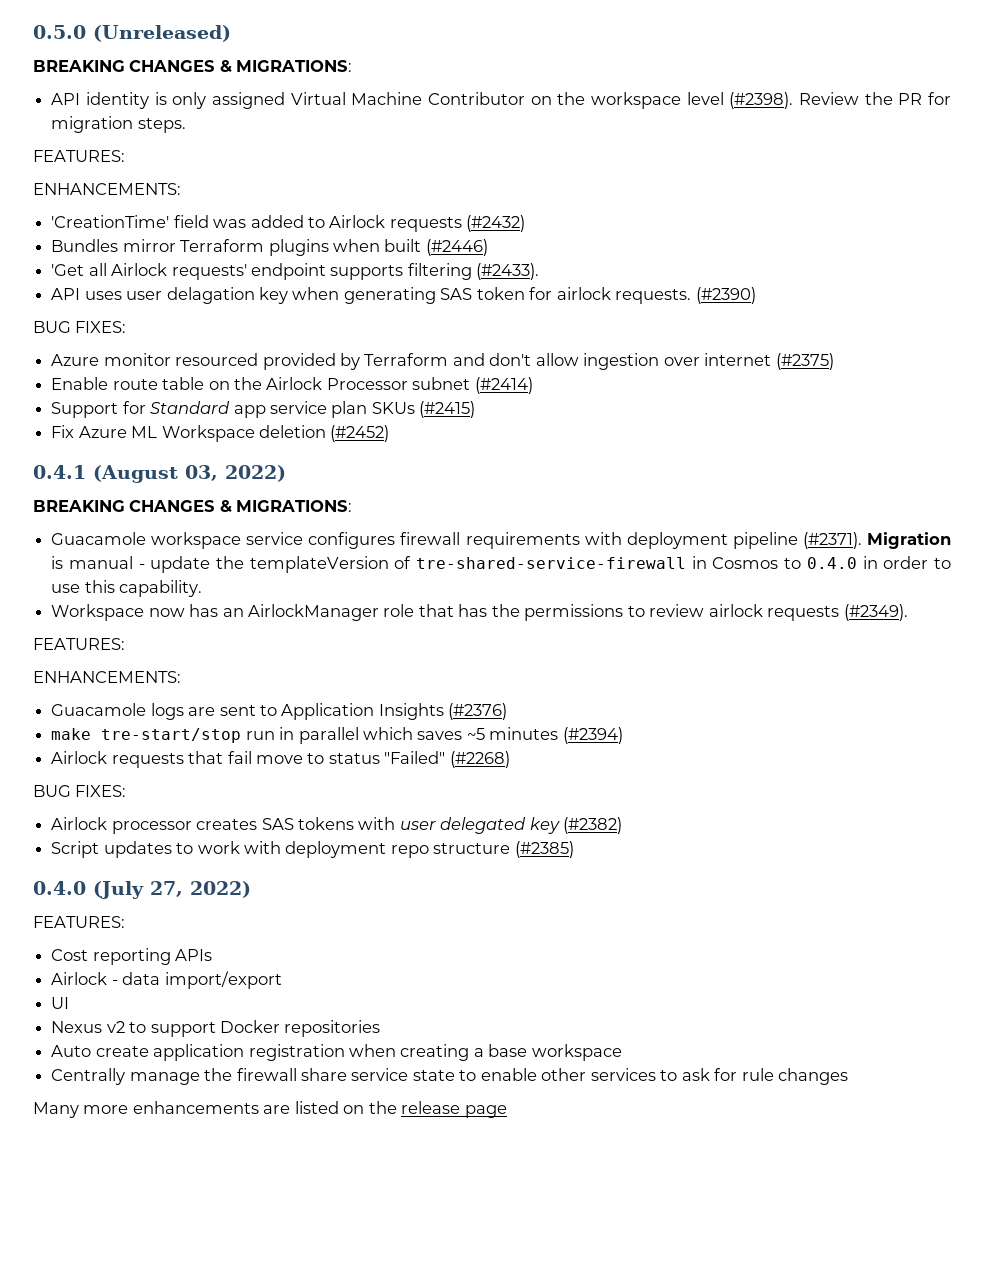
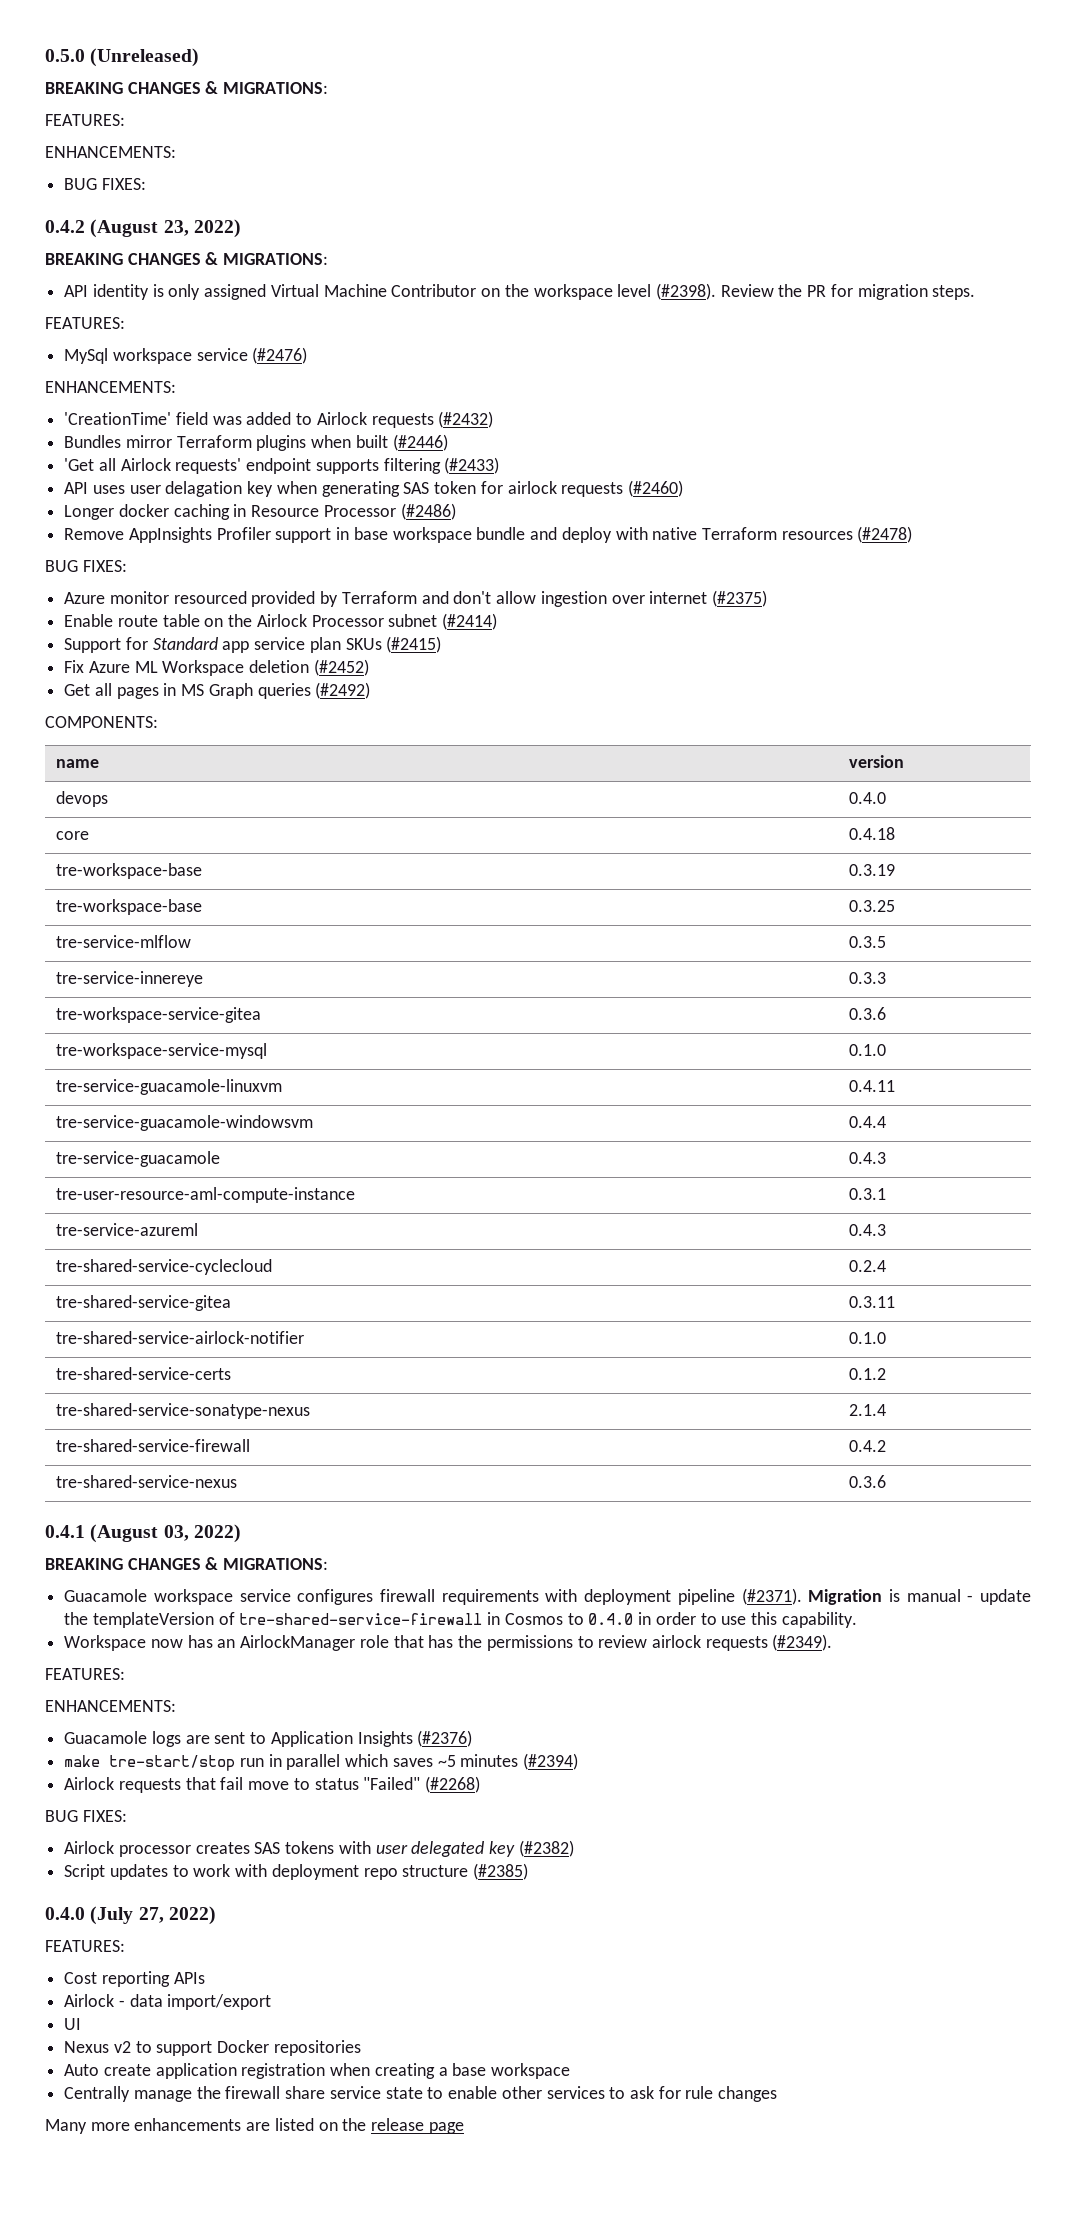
(353, 66) none -> [45,114,125,126] [45,146,176,158] [64,178,146,190] [45,219,241,238] [45,252,329,265] // FEATURES: // ENHANCEMENTS: // BUG FIXES: // 0.4.2 (August 23, 2022) // BREAKING CHANGES & MIGRATIONS:
(125, 156) none -> [64,347,308,364] // MySql workspace service (#2476)
[476,263,540,280] (#2433). -> [444,457,500,474] (#2433)
[615,287,756,304] requests. (#2390) -> [561,480,683,497] [64,503,456,520] [64,526,913,543] requests (#2460) // Longer docker caching in Resource Processor (#2486) // Remove AppInsights Profiler support in base workspace bundle and deploy with native Terraform resources (#2478)
(390, 433) none -> [64,682,371,699] [45,716,158,728] [55,759,99,768] [848,755,904,768] [55,791,108,807] [848,792,886,804] [55,831,89,840] [848,827,895,840] [55,863,202,879] [848,864,895,876] [55,899,202,915] [848,900,895,912] [55,935,191,948] [848,936,886,948] [55,971,203,987] [848,972,886,984] [55,1007,261,1023] [848,1007,886,1020] [55,1043,267,1059] [848,1044,886,1056] [55,1079,282,1095] [848,1080,895,1092] [55,1115,313,1131] [848,1116,886,1128] [55,1151,220,1167] [848,1152,886,1164] [55,1187,355,1203] [848,1188,886,1200] [55,1223,198,1236] [848,1224,886,1236] [55,1259,272,1275] [848,1260,886,1272] [55,1295,231,1311] [848,1296,895,1308] [55,1331,304,1344] [848,1332,886,1344] [55,1367,231,1380] [848,1368,886,1380] [55,1403,310,1419] [848,1404,886,1416] [55,1439,250,1452] [848,1440,886,1452] [55,1475,237,1488] [848,1475,886,1488] // Get all pages in MS Graph queries (#2492) // COMPONENTS: // name | version // devops | 0.4.0 // core | 0.4.18 // tre-workspace-base | 0.3.19 // tre-workspace-base | 0.3.25 // tre-service-mlflow | 0.3.5 // tre-service-innereye | 0.3.3 // tre-workspace-service-gitea | 0.3.6 // tre-workspace-service-mysql | 0.1.0 // tre-service-guacamole-linuxvm | 0.4.11 // tre-service-guacamole-windowsvm | 0.4.4 // tre-service-guacamole | 0.4.3 // tre-user-resource-aml-compute-instance | 0.3.1 // tre-service-azureml | 0.4.3 // tre-shared-service-cyclecloud | 0.2.4 // tre-shared-service-gitea | 0.3.11 // tre-shared-service-airlock-notifier | 0.1.0 // tre-shared-service-certs | 0.1.2 // tre-shared-service-sonatype-nexus | 2.1.4 // tre-shared-service-firewall | 0.4.2 // tre-shared-service-nexus | 0.3.6

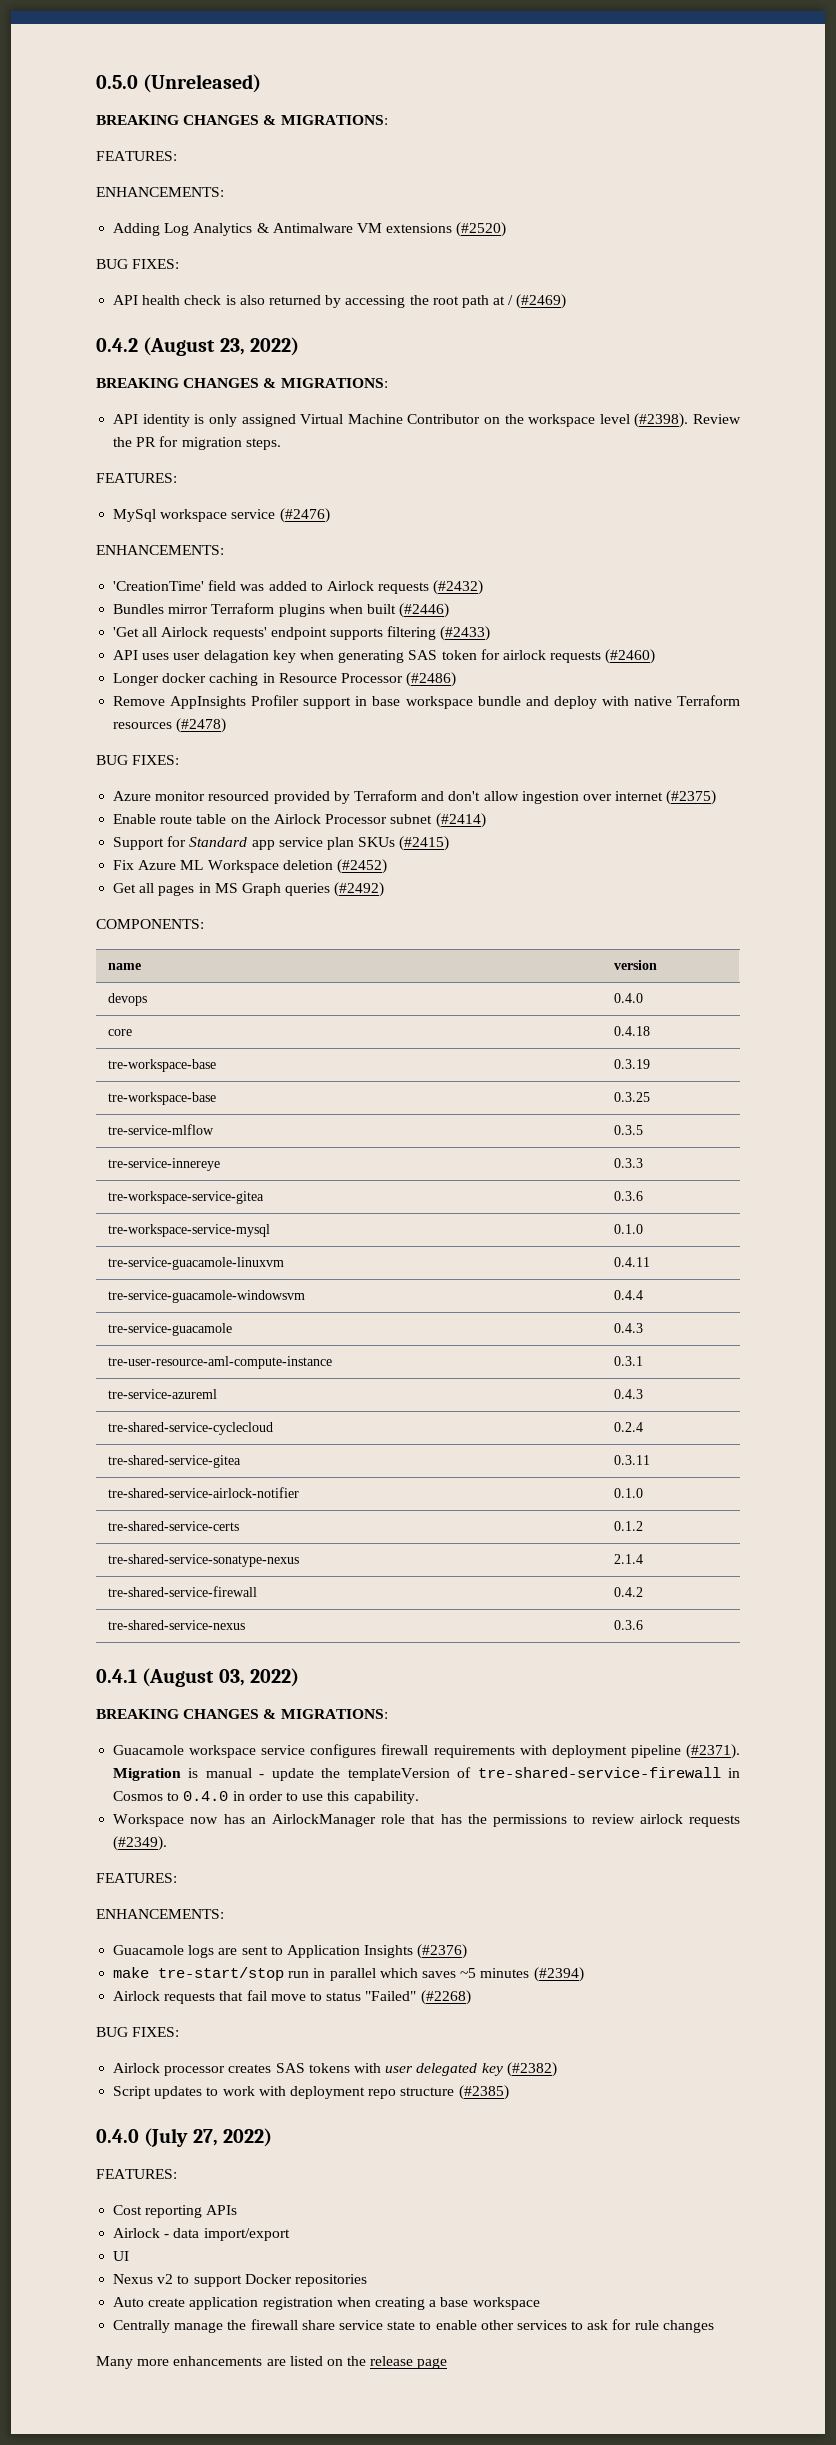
[64,178,146,190] BUG FIXES: -> [113,222,507,237] [96,259,180,269] [113,294,567,309] Adding Log Analytics & Antimalware VM extensions (#2520) // BUG FIXES: // API health check is also returned by accessing the root path at / (#2469)

